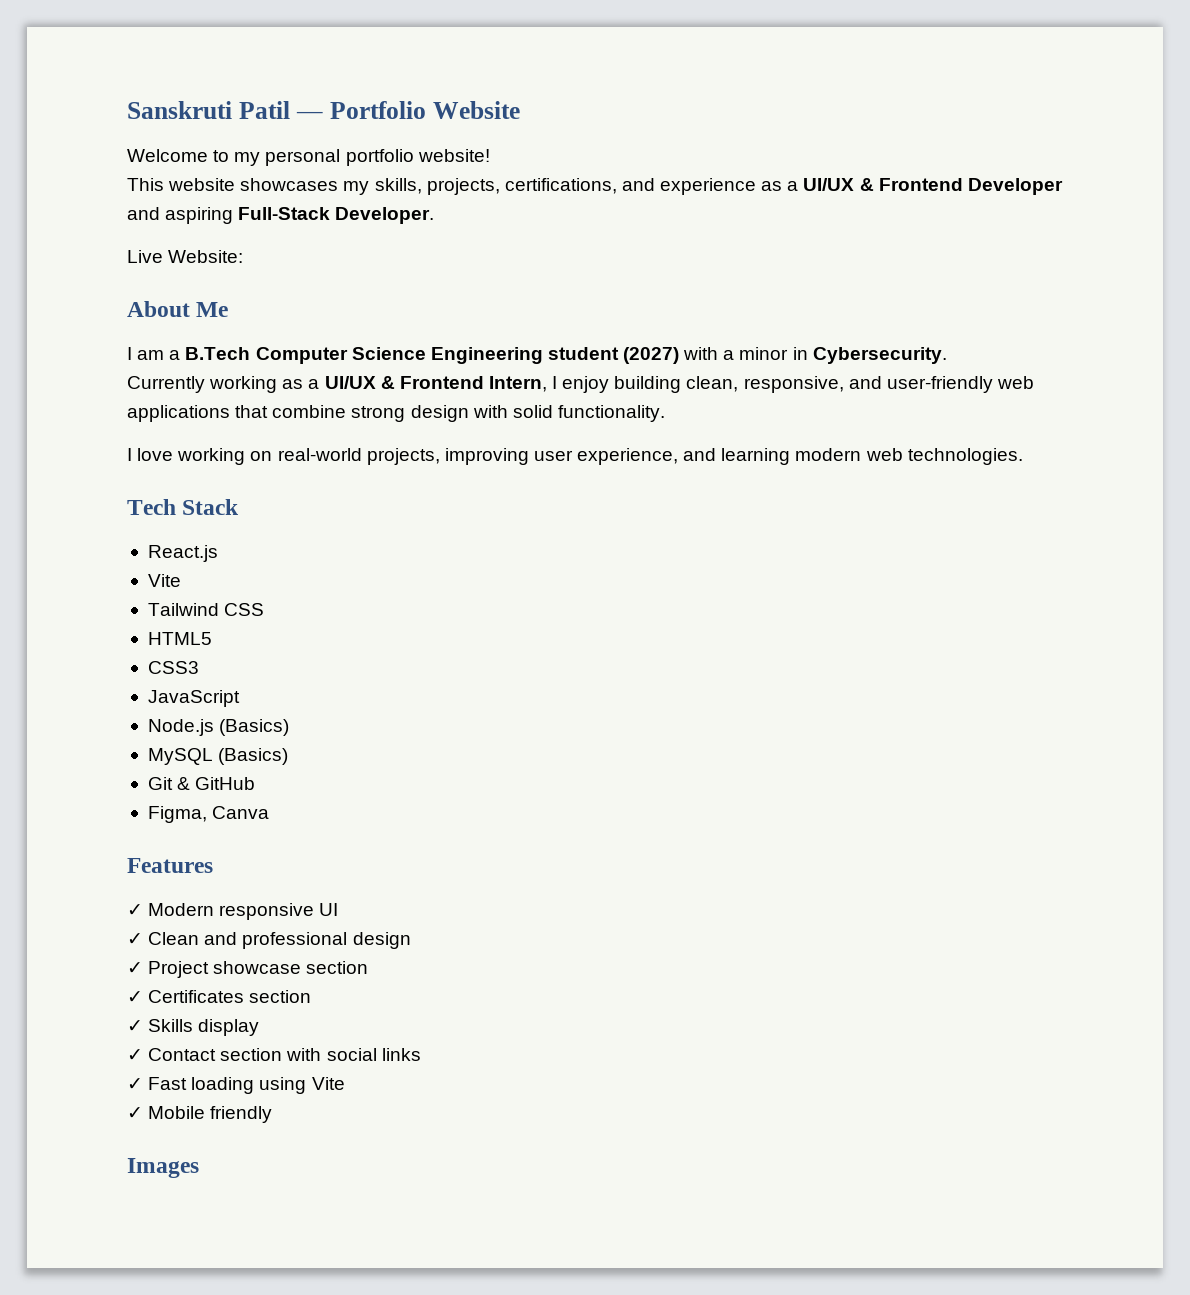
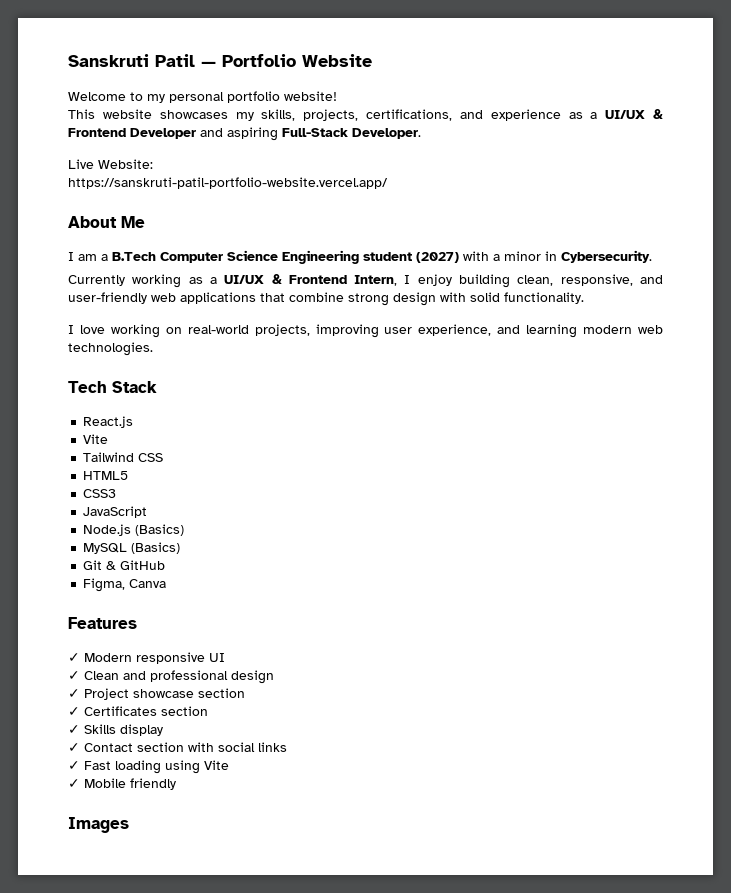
(244, 256) none -> [68,177,388,189] // https://sanskruti-patil-portfolio-website.vercel.app/

